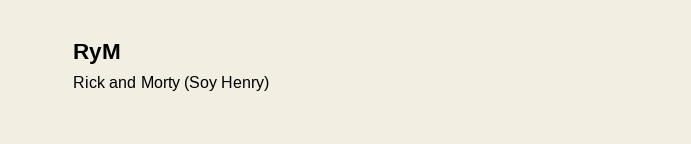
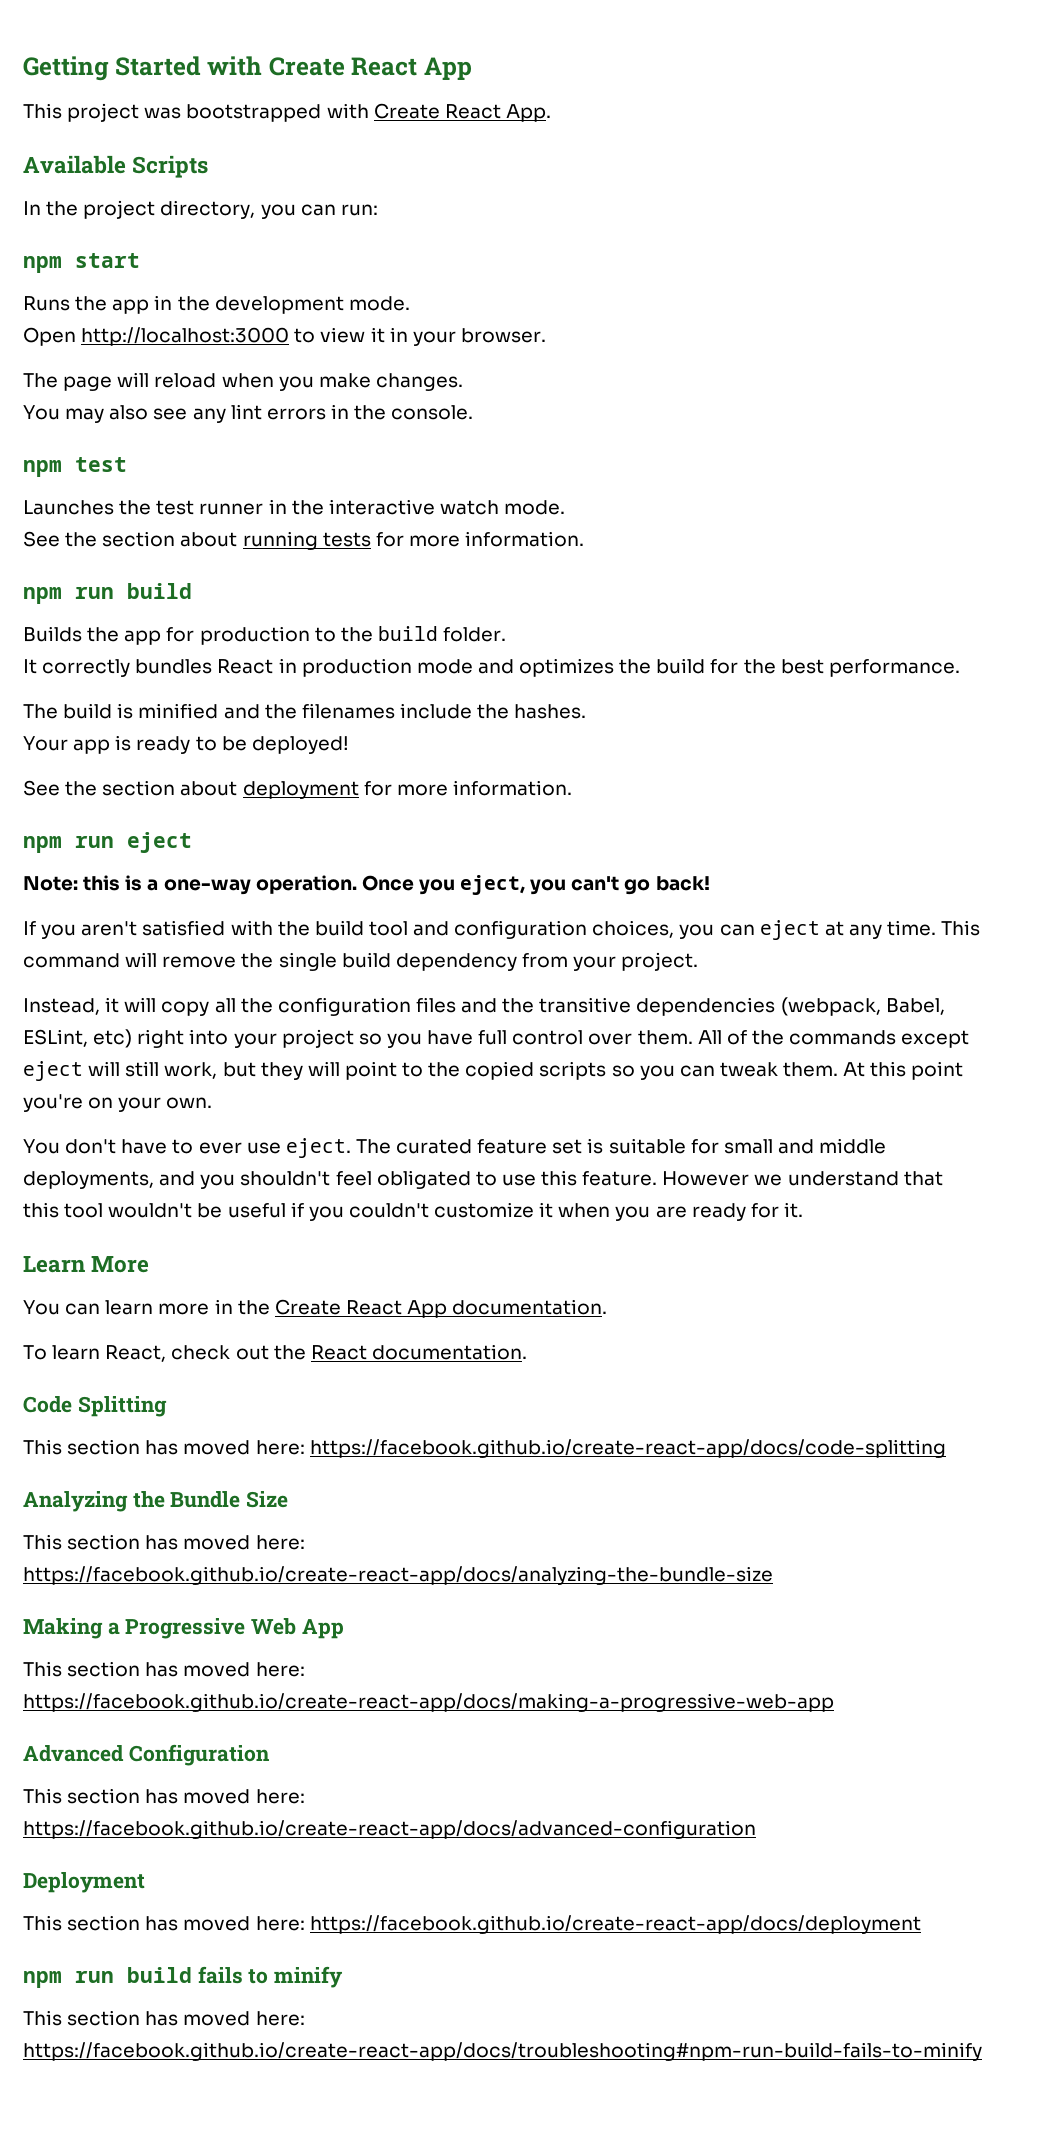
[73,44,121,64] [73,76,270,91] RyM // Rick and Morty (Soy Henry) -> [23,56,473,81] [23,103,551,122] [23,155,209,178] [23,200,378,219] [23,253,140,273] [23,295,410,314] [23,327,546,346] [23,372,463,391] [23,404,474,423] [23,457,127,477] [23,499,566,515] [23,531,585,550] [23,583,192,604] [23,626,507,645] [23,658,960,677] [23,703,587,719] [23,735,349,754] [23,780,572,799] [23,832,192,853] [23,875,710,895] [23,920,981,940] [23,952,699,971] [23,997,945,1016] [23,1029,970,1048] [23,1061,964,1081] [23,1094,213,1112] [23,1138,887,1158] [23,1170,943,1189] [23,1202,803,1221] [23,1256,150,1273] [23,1299,608,1318] [23,1344,527,1362] [23,1396,167,1417] [23,1439,946,1458] [23,1491,289,1512] [23,1534,305,1550] [23,1566,773,1585] [23,1618,344,1639] [23,1661,305,1677] [23,1693,834,1712] [23,1744,270,1766] [23,1788,305,1804] [23,1820,756,1839] [23,1872,145,1893] [23,1915,921,1934] [23,1966,344,1988] [23,2010,305,2026] [23,2042,982,2061] Getting Started with Create React App // This project was bootstrapped with Create React App. // Available Scripts // In the project directory, you can run: // npm start // Runs the app in the development mode. // Open http://localhost:3000 to view it in your browser. // The page will reload when you make changes. // You may also see any lint errors in the console. // npm test // Launches the test runner in the interactive watch mode. // See the section about running tests for more information. // npm run build // Builds the app for production to the build folder. // It correctly bundles React in production mode and optimizes the build for the best performance. // The build is minified and the filenames include the hashes. // Your app is ready to be deployed! // See the section about deployment for more information. // npm run eject // Note: this is a one-way operation. Once you eject, you can't go back! // If you aren't satisfied with the build tool and configuration choices, you can eject at any time. This command will remove the single build dependency from your project. // Instead, it will copy all the configuration files and the transitive dependencies (webpack, Babel, ESLint, etc) right into your project so you have full control over them. All of the commands except eject will still work, but they will point to the copied scripts so you can tweak them. At this point you're on your own. // You don't have to ever use eject. The curated feature set is suitable for small and middle deployments, and you shouldn't feel obligated to use this feature. However we understand that this tool wouldn't be useful if you couldn't customize it when you are ready for it. // Learn More // You can learn more in the Create React App documentation. // To learn React, check out the React documentation. // Code Splitting // This section has moved here: https://facebook.github.io/create-react-app/docs/code-splitting // Analyzing the Bundle Size // This section has moved here: https://facebook.github.io/create-react-app/docs/analyzing-the-bundle-size // Making a Progressive Web App // This section has moved here: https://facebook.github.io/create-react-app/docs/making-a-progressive-web-app // Advanced Configuration // This section has moved here: https://facebook.github.io/create-react-app/docs/advanced-configuration // Deployment // This section has moved here: https://facebook.github.io/create-react-app/docs/deployment // npm run build fails to minify // This section has moved here: https://facebook.github.io/create-react-app/docs/troubleshooting#npm-run-build-fails-to-minify

